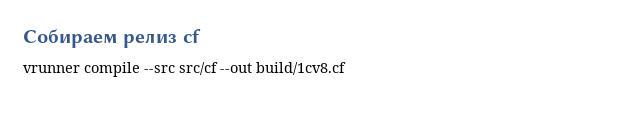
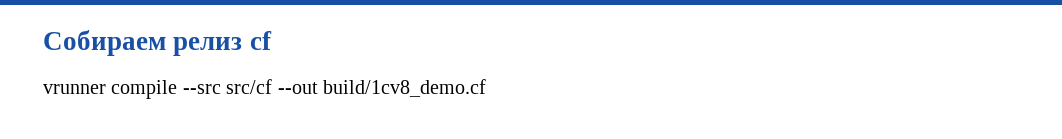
[256,62,346,75] build/1cv8.cf -> [323,79,486,97] build/1cv8_demo.cf

